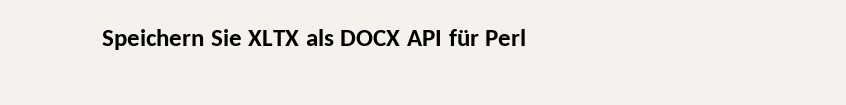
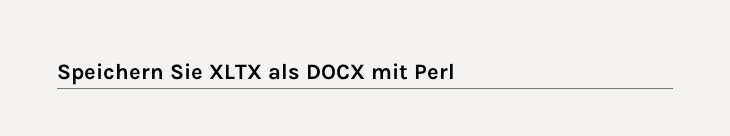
[407,29,479,46] API für -> [371,63,408,80] mit

